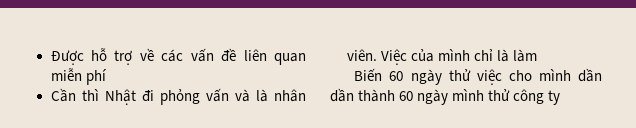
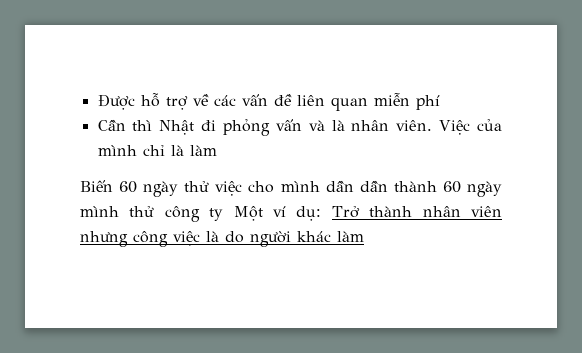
(561, 97) none -> [233,206,503,221] [80,231,364,247] Một ví dụ: Trở thành nhân viên nhưng công việc là do người khác làm

